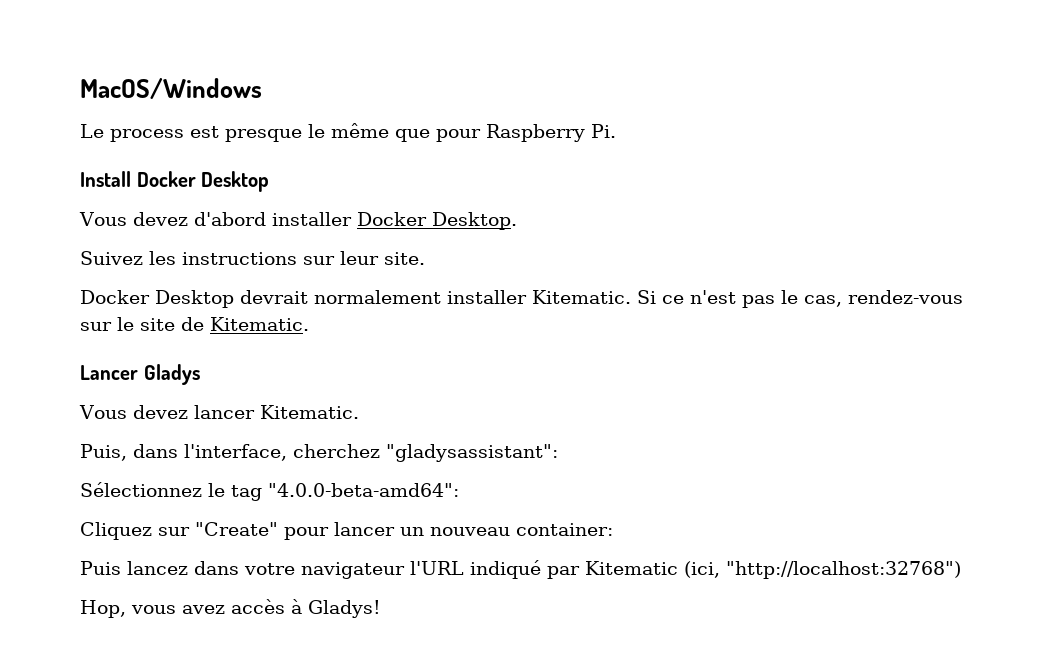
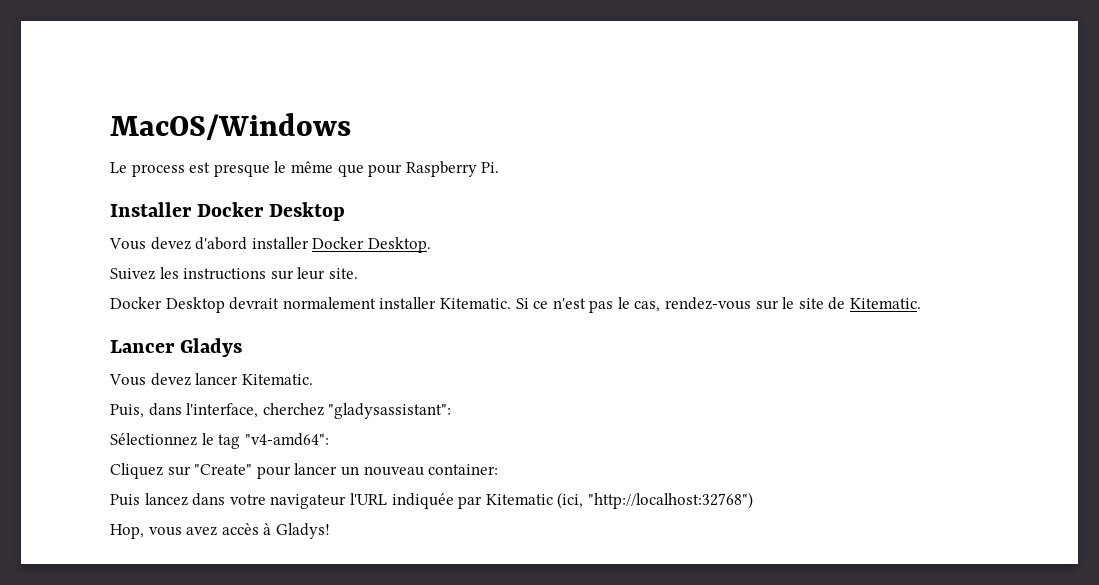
[80,171,131,187] Install -> [110,202,192,217] Installer
[268,483,459,497] "4.0.0-beta-amd64": -> [244,433,329,446] "v4-amd64":
[470,560,541,579] indiqué -> [391,493,454,509] indiquée

